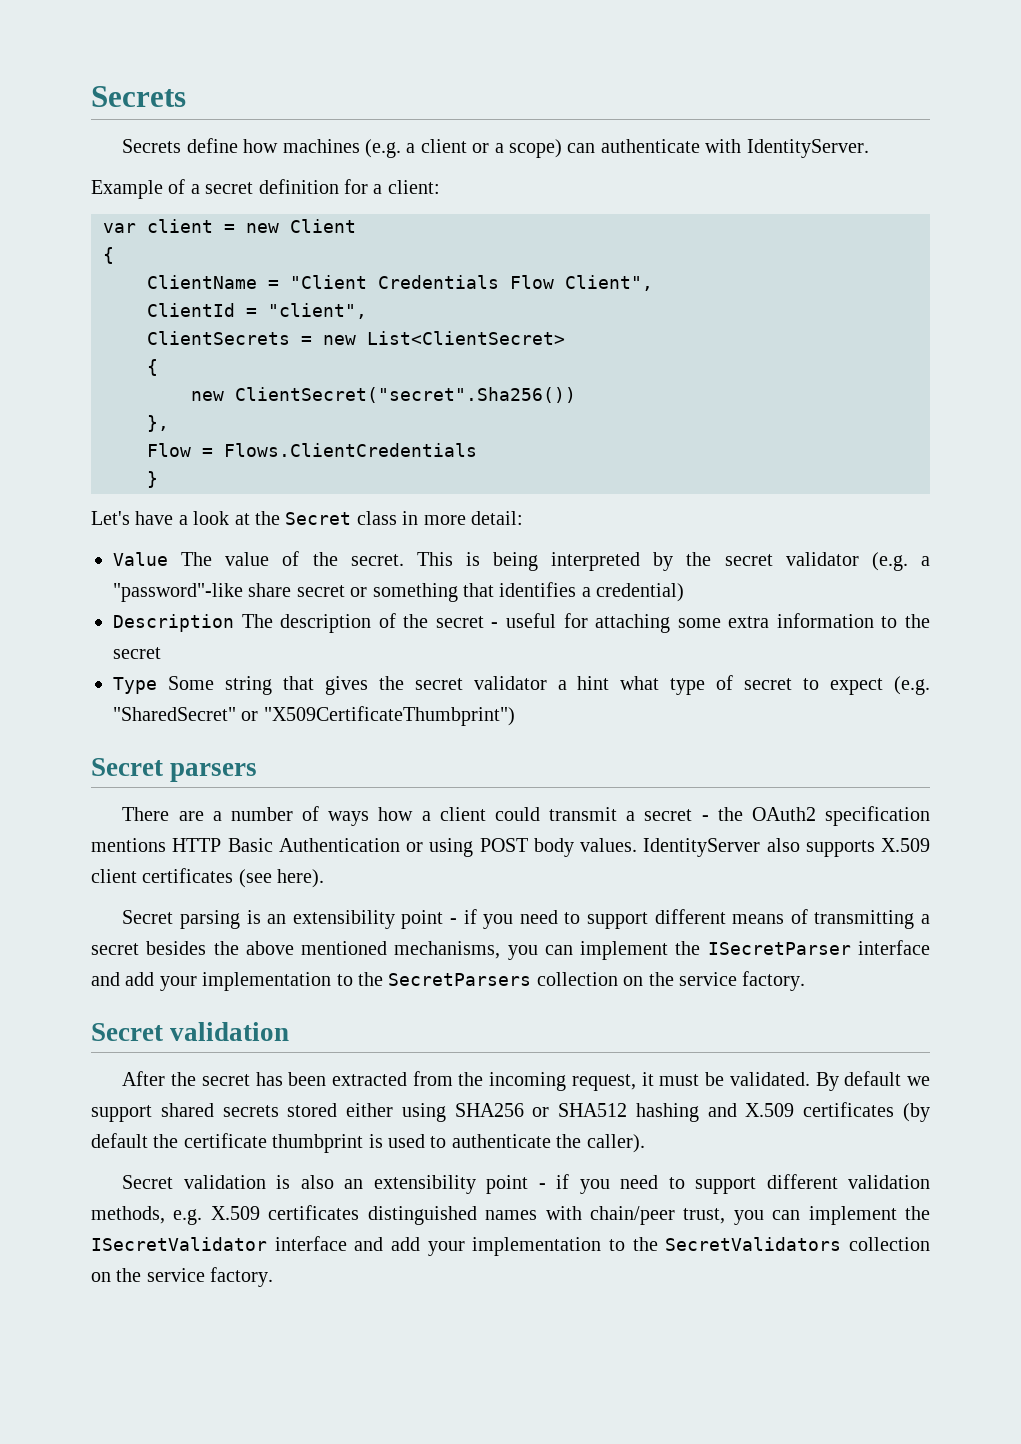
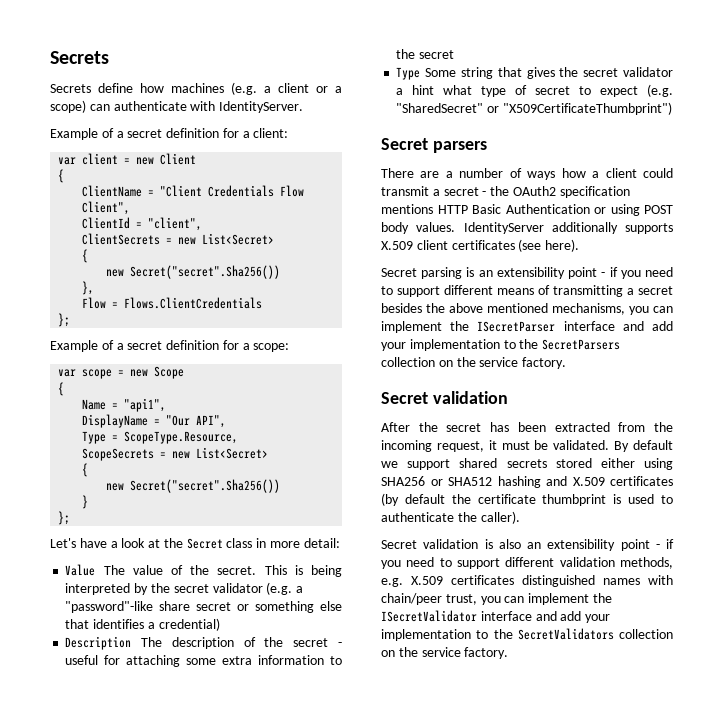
[367,331,565,345] [147,359,158,376] [191,387,576,403] List<ClientSecret> // { // new ClientSecret("secret".Sha256()) -> [202,233,275,245] [82,249,89,263] [106,265,281,279] List<Secret> // { // new Secret("secret".Sha256())
(477, 450) none -> [58,313,71,327] [50,340,290,352] [58,366,185,379] [58,382,65,396] [82,398,167,412] [82,414,227,428] [82,431,239,444] [82,447,269,461] [82,463,89,477] [106,479,281,493] // }; // Example of a secret definition for a scope: // var scope = new Scope // { // Name = "api1", // DisplayName = "Our API", // Type = ScopeType.Resource, // ScopeSecrets = new List<Secret> // { // new Secret("secret".Sha256())
(158, 479) none -> [58,511,71,525] // };
(458, 592) none -> [320,601,343,611] else
[766,838,800,852] also -> [551,222,618,234] additionally

